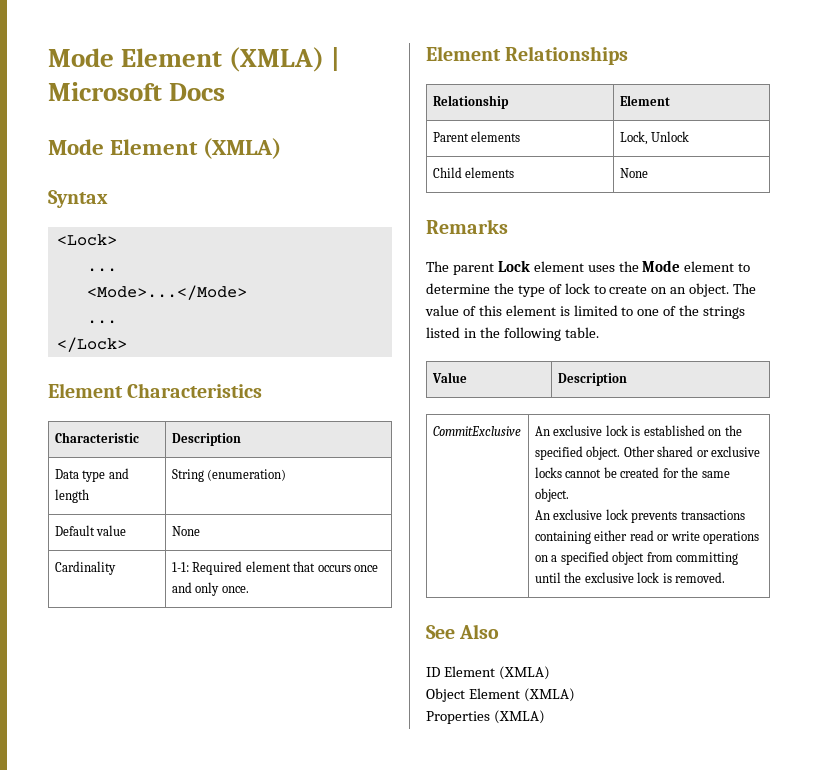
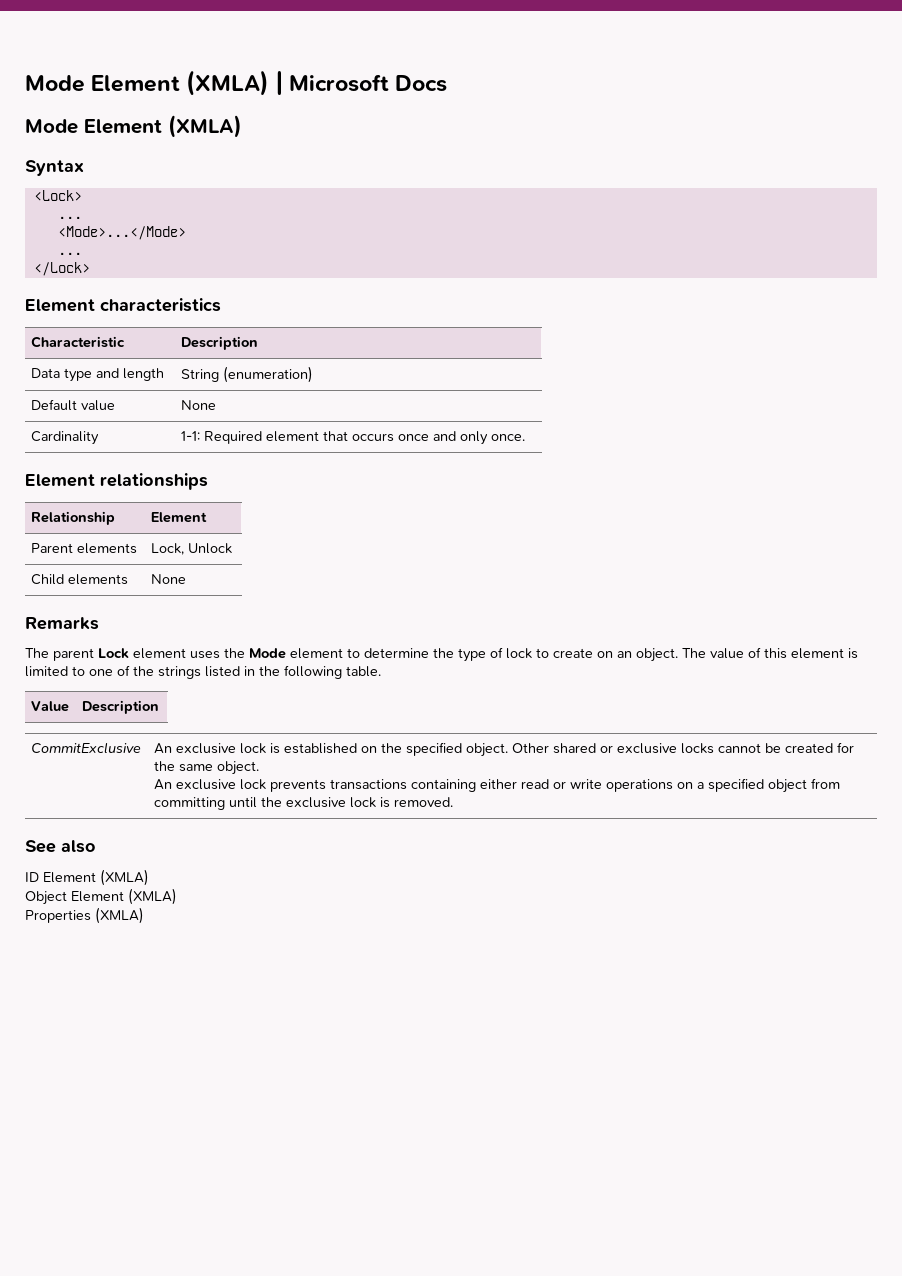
[127,383,263,398] Characteristics -> [100,298,221,312] characteristics
[505,46,629,65] Relationships -> [100,473,208,490] relationships
[459,624,500,639] Also -> [61,840,96,853] also

